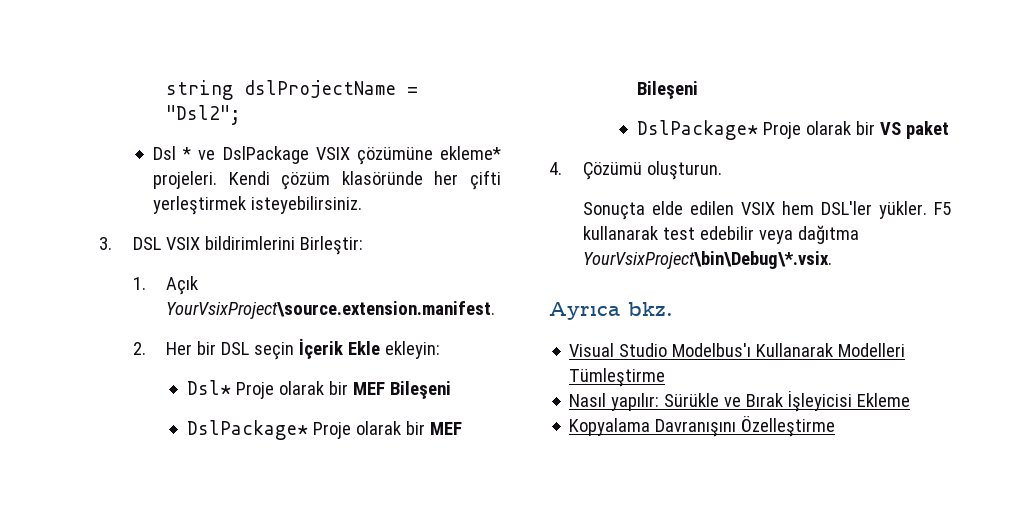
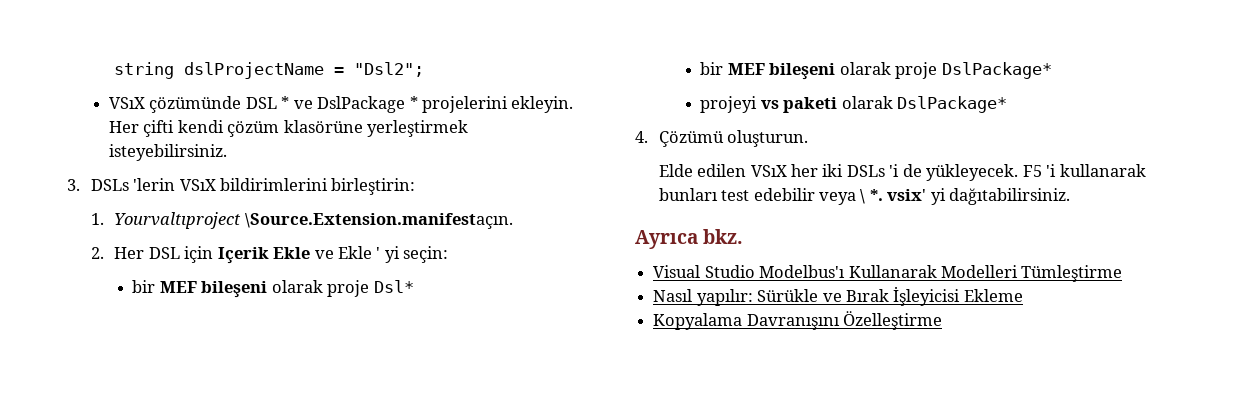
[153,146,501,165] [153,170,501,190] [153,196,363,215] [99,236,363,255] Dsl * ve DslPackage VSIX çözümüne ekleme* projeleri. Kendi çözüm klasöründe her çifti yerleştirmek isteyebilirsiniz. // 3. DSL VSIX bildirimlerini Birleştir: -> [108,96,574,113] [108,120,469,137] [108,144,227,161] [67,178,416,195] VSıX çözümünde DSL * ve DslPackage * projelerini ekleyin. Her çifti kendi çözüm klasörüne yerleştirmek isteyebilirsiniz. // 3. DSLs 'lerin VSıX bildirimlerini birleştirin:
[166,276,199,295] [166,301,496,319] Açık YourVsixProject\source.extension.manifest. -> [114,212,513,229] Yourvaltıproject \Source.Extension.manifestaçın.
[197,338,441,360] [186,380,451,399] [186,420,462,440] [636,81,698,99] [636,120,949,140] [549,161,722,180] [582,201,951,220] [582,225,859,244] [582,251,832,269] bir DSL seçin İçerik Ekle ekleyin: // Dsl* Proje olarak bir MEF Bileşeni // DslPackage* Proje olarak bir MEF Bileşeni // DslPackage* Proje olarak bir VS paket // 4. Çözümü oluşturun. // Sonuçta elde edilen VSIX hem DSL'ler yükler. F5 kullanarak test edebilir veya dağıtma YourVsixProject\bin\Debug\*.vsix. -> [148,246,449,264] [132,280,414,298] [700,62,1052,80] [700,96,1008,113] [635,130,809,147] [658,164,1146,181] [658,188,1071,205] DSL için Içerik Ekle ve Ekle ' yi seçin: // bir MEF bileşeni olarak proje Dsl* // bir MEF bileşeni olarak proje DslPackage* // projeyi vs paketi olarak DslPackage* // 4. Çözümü oluşturun. // Elde edilen VSıX her iki DSLs 'i de yükleyecek. F5 'i kullanarak bunları test edebilir veya \ *. vsix' yi dağıtabilirsiniz.

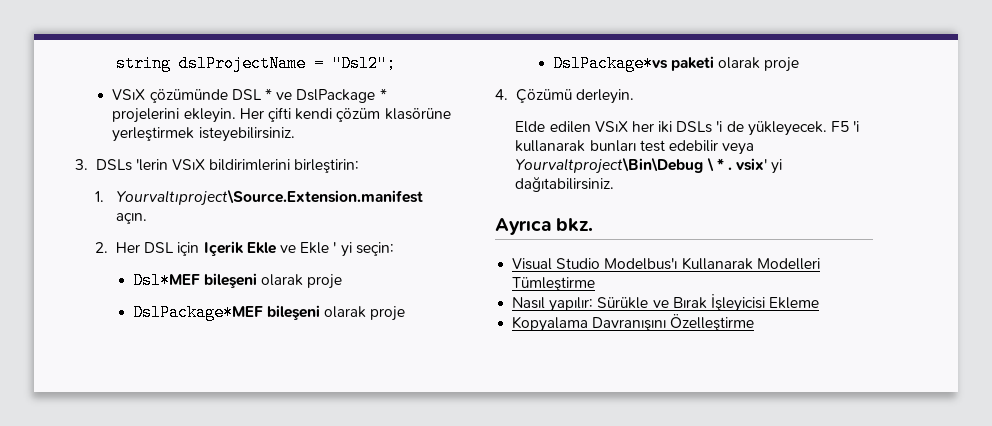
[114,212,513,229] Yourvaltıproject \Source.Extension.manifestaçın. -> [115,189,423,206] [115,213,147,224] Yourvaltıproject\Source.Extension.manifest açın.
[132,280,414,298] [700,62,1052,80] [700,96,779,113] bir MEF bileşeni olarak proje Dsl* // bir MEF bileşeni olarak proje DslPackage* // projeyi vs -> [132,272,343,289] [132,304,406,321] [552,55,668,72] Dsl*MEF bileşeni olarak proje // DslPackage*MEF bileşeni olarak proje // DslPackage*vs
[897,96,1008,113] DslPackage* -> [764,57,800,72] proje
[727,130,809,147] oluşturun. -> [575,89,634,104] derleyin.
[860,189,883,204] \ *. -> [515,157,732,174] Yourvaltproject\Bin\Debug \ * .

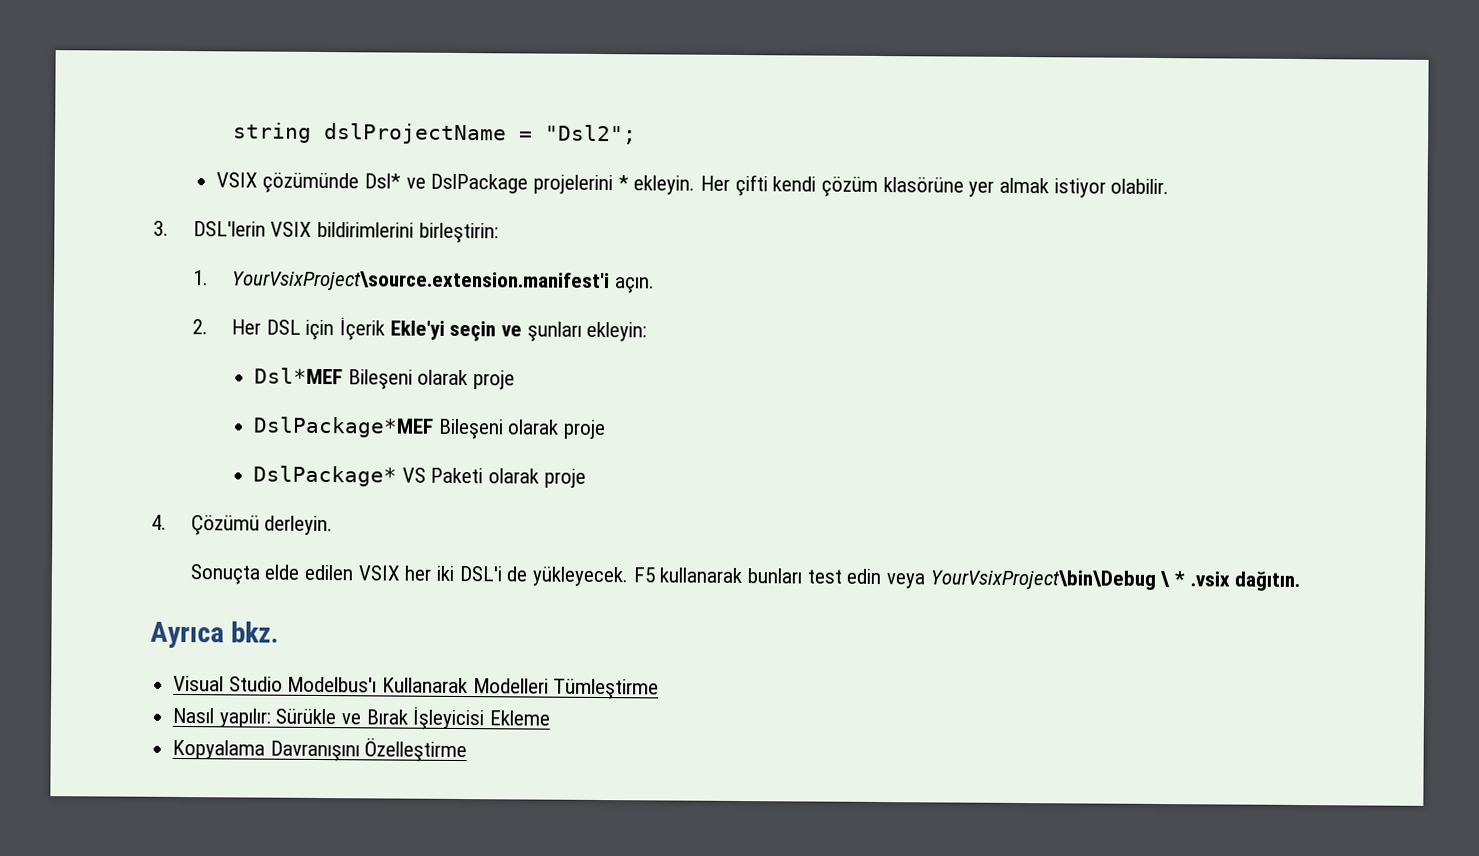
[112,88,387,103] [112,108,180,123] VSıX çözümünde DSL * ve DslPackage * projelerini -> [215,172,629,195] VSIX çözümünde Dsl* ve DslPackage projelerini *
[112,127,295,142] [75,159,206,171] yerleştirmek isteyebilirsiniz. // 3. DSLs 'lerin VSıX -> [968,177,1170,198] [153,220,313,237] yer almak istiyor olabilir. // 3. DSL'lerin VSIX
[115,189,423,206] Yourvaltıproject\Source.Extension.manifest -> [230,270,610,293] YourVsixProject\source.extension.manifest'i
[203,241,394,257] Içerik Ekle ve Ekle ' yi seçin: -> [339,317,648,342] İçerik Ekle'yi seçin ve şunları ekleyin:
[203,273,257,288] bileşeni -> [347,369,413,390] Bileşeni
[266,305,406,321] [552,55,714,72] bileşeni olarak proje // DslPackage*vs paketi -> [437,418,607,440] [253,465,484,487] Bileşeni olarak proje // DslPackage* VS Paketi
[515,121,723,133] Elde edilen VSıX her iki DSLs 'i -> [189,564,503,585] Sonuçta elde edilen VSIX her iki DSL'i
[853,121,860,132] 'i -> (656, 575) none
[668,140,755,155] [515,157,783,174] [515,176,615,192] edebilir veya Yourvaltproject\Bin\Debug \ * . vsix' yi dağıtabilirsiniz. -> [846,568,1301,592] edin veya YourVsixProject\bin\Debug \ * .vsix dağıtın.

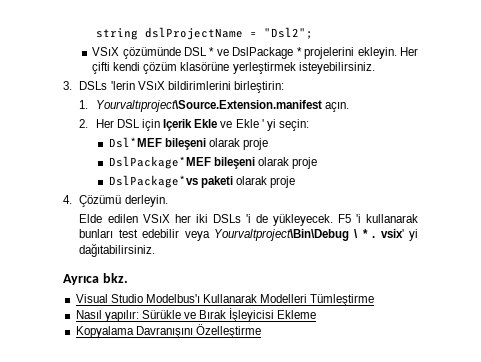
[215,172,629,195] VSIX çözümünde Dsl* ve DslPackage projelerini * -> [92,47,355,59] VSıX çözümünde DSL * ve DslPackage * projelerini
[968,177,1170,198] [153,220,313,237] yer almak istiyor olabilir. // 3. DSL'lerin VSIX -> [232,62,375,74] [63,81,165,90] yerleştirmek isteyebilirsiniz. // 3. DSLs 'lerin VSıX
[230,270,610,293] YourVsixProject\source.extension.manifest'i -> [95,100,322,112] Yourvaltıproject\Source.Extension.manifest
[339,317,648,342] İçerik Ekle'yi seçin ve şunları ekleyin: -> [163,119,309,131] Içerik Ekle ve Ekle ' yi seçin:
[347,369,413,390] Bileşeni -> [164,138,206,150] bileşeni
[437,418,607,440] [253,465,484,487] Bileşeni olarak proje // DslPackage* VS Paketi -> [213,157,317,169] [108,175,233,188] bileşeni olarak proje // DslPackage*vs paketi
[189,564,503,585] Sonuçta elde edilen VSIX her iki DSL'i -> [79,214,251,223] Elde edilen VSıX her iki DSLs 'i
(656, 575) none -> [355,214,361,223] 'i
[846,568,1301,592] edin veya YourVsixProject\bin\Debug \ * .vsix dağıtın. -> [142,229,419,241] [79,243,156,257] edebilir veya Yourvaltproject\Bin\Debug \ * . vsix' yi dağıtabilirsiniz.

